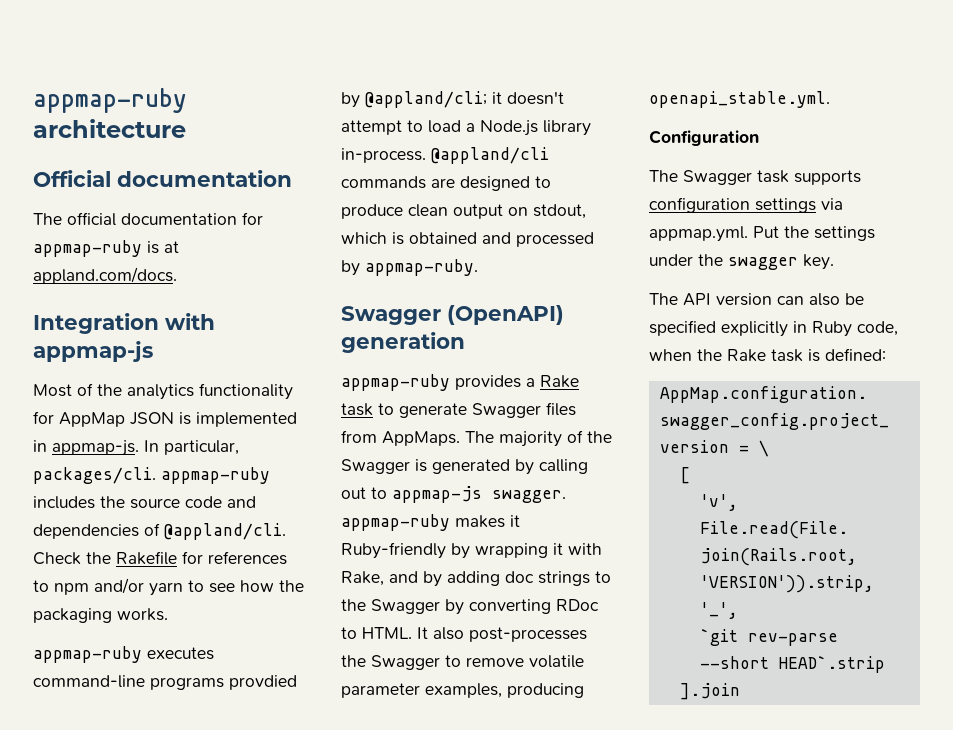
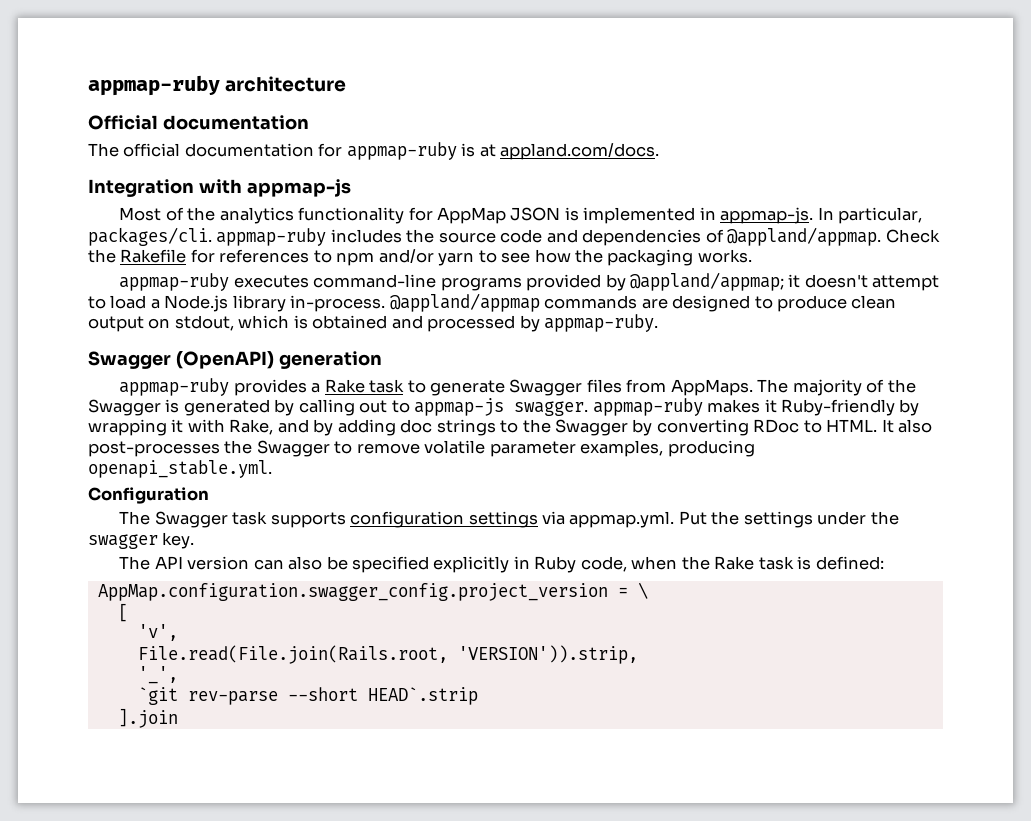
[164,523,286,540] @appland/cli. -> [727,227,882,246] @appland/appmap.
[229,675,297,690] [341,91,487,108] provdied by @appland/cli; -> [526,272,784,291] provided by @appland/appmap;
[431,147,549,164] @appland/cli -> [389,293,540,312] @appland/appmap

